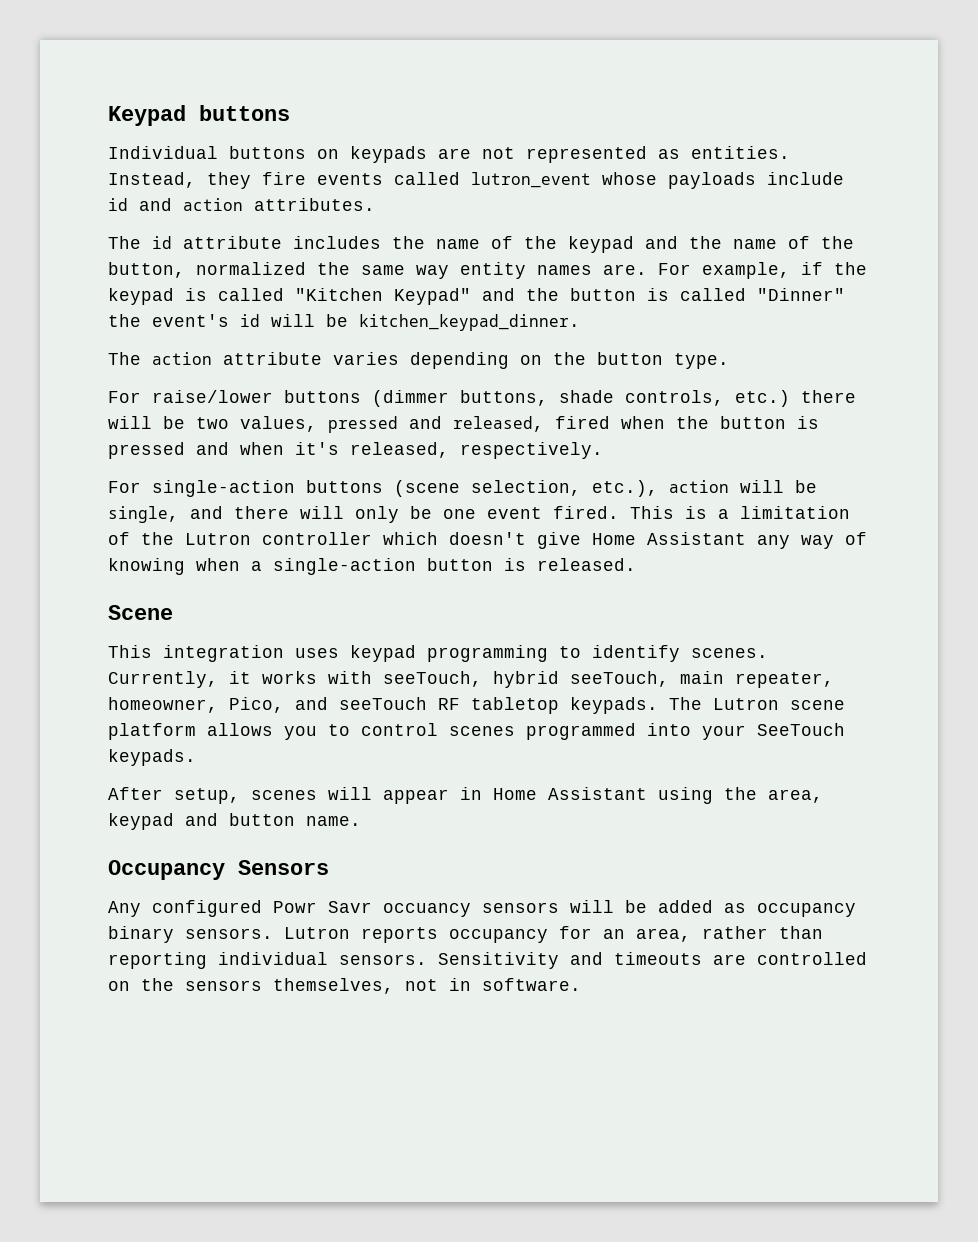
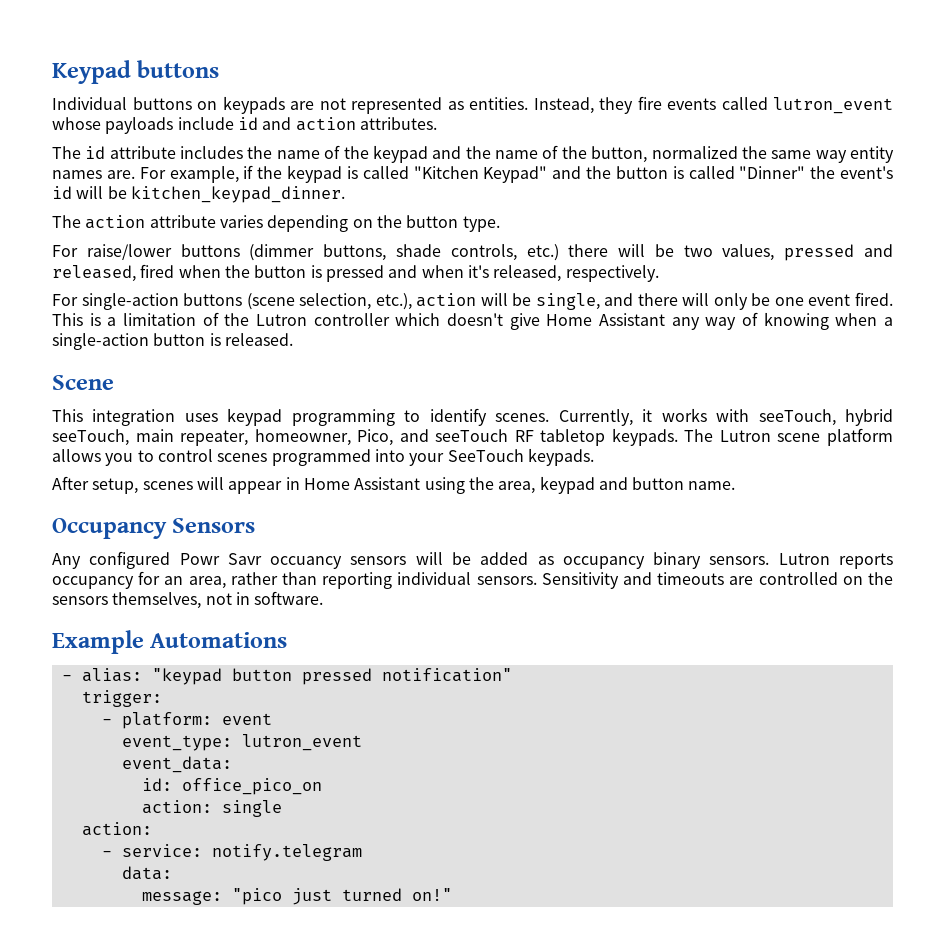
(581, 984) none -> [52,630,288,654] [61,668,512,685] [81,690,162,707] [101,712,272,729] [121,734,362,751] [121,756,232,773] [141,778,322,795] [141,800,282,817] [81,822,152,836] [101,844,362,861] [121,866,172,880] [141,888,452,905] // Example Automations // - alias: "keypad button pressed notification" // trigger: // - platform: event // event_type: lutron_event // event_data: // id: office_pico_on // action: single // action: // - service: notify.telegram // data: // message: "pico just turned on!"

